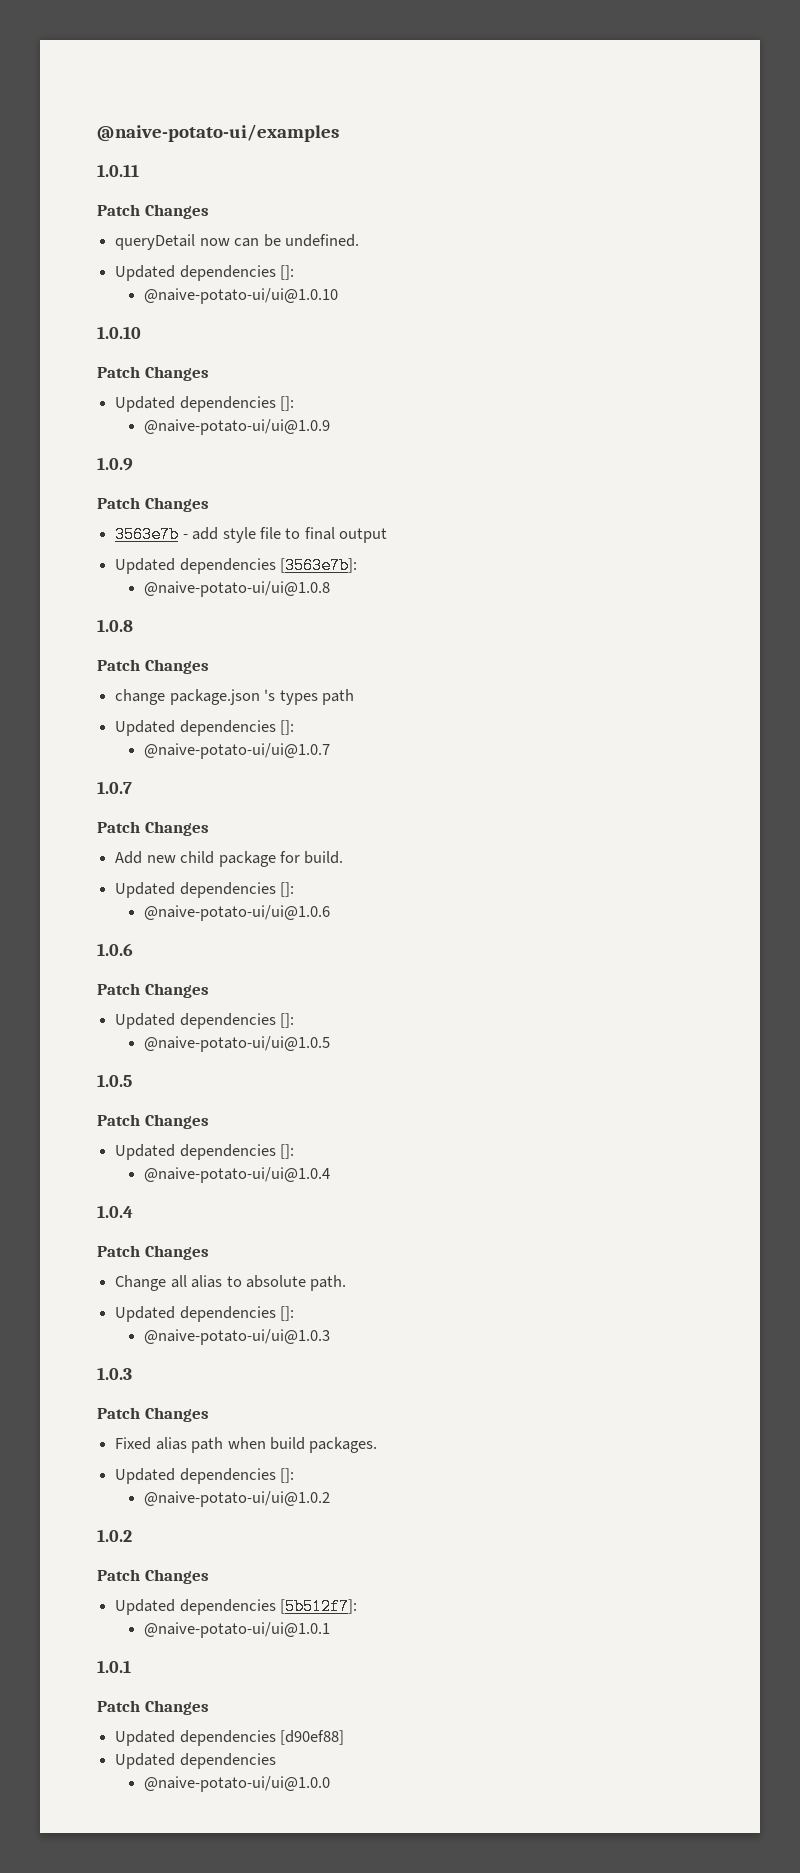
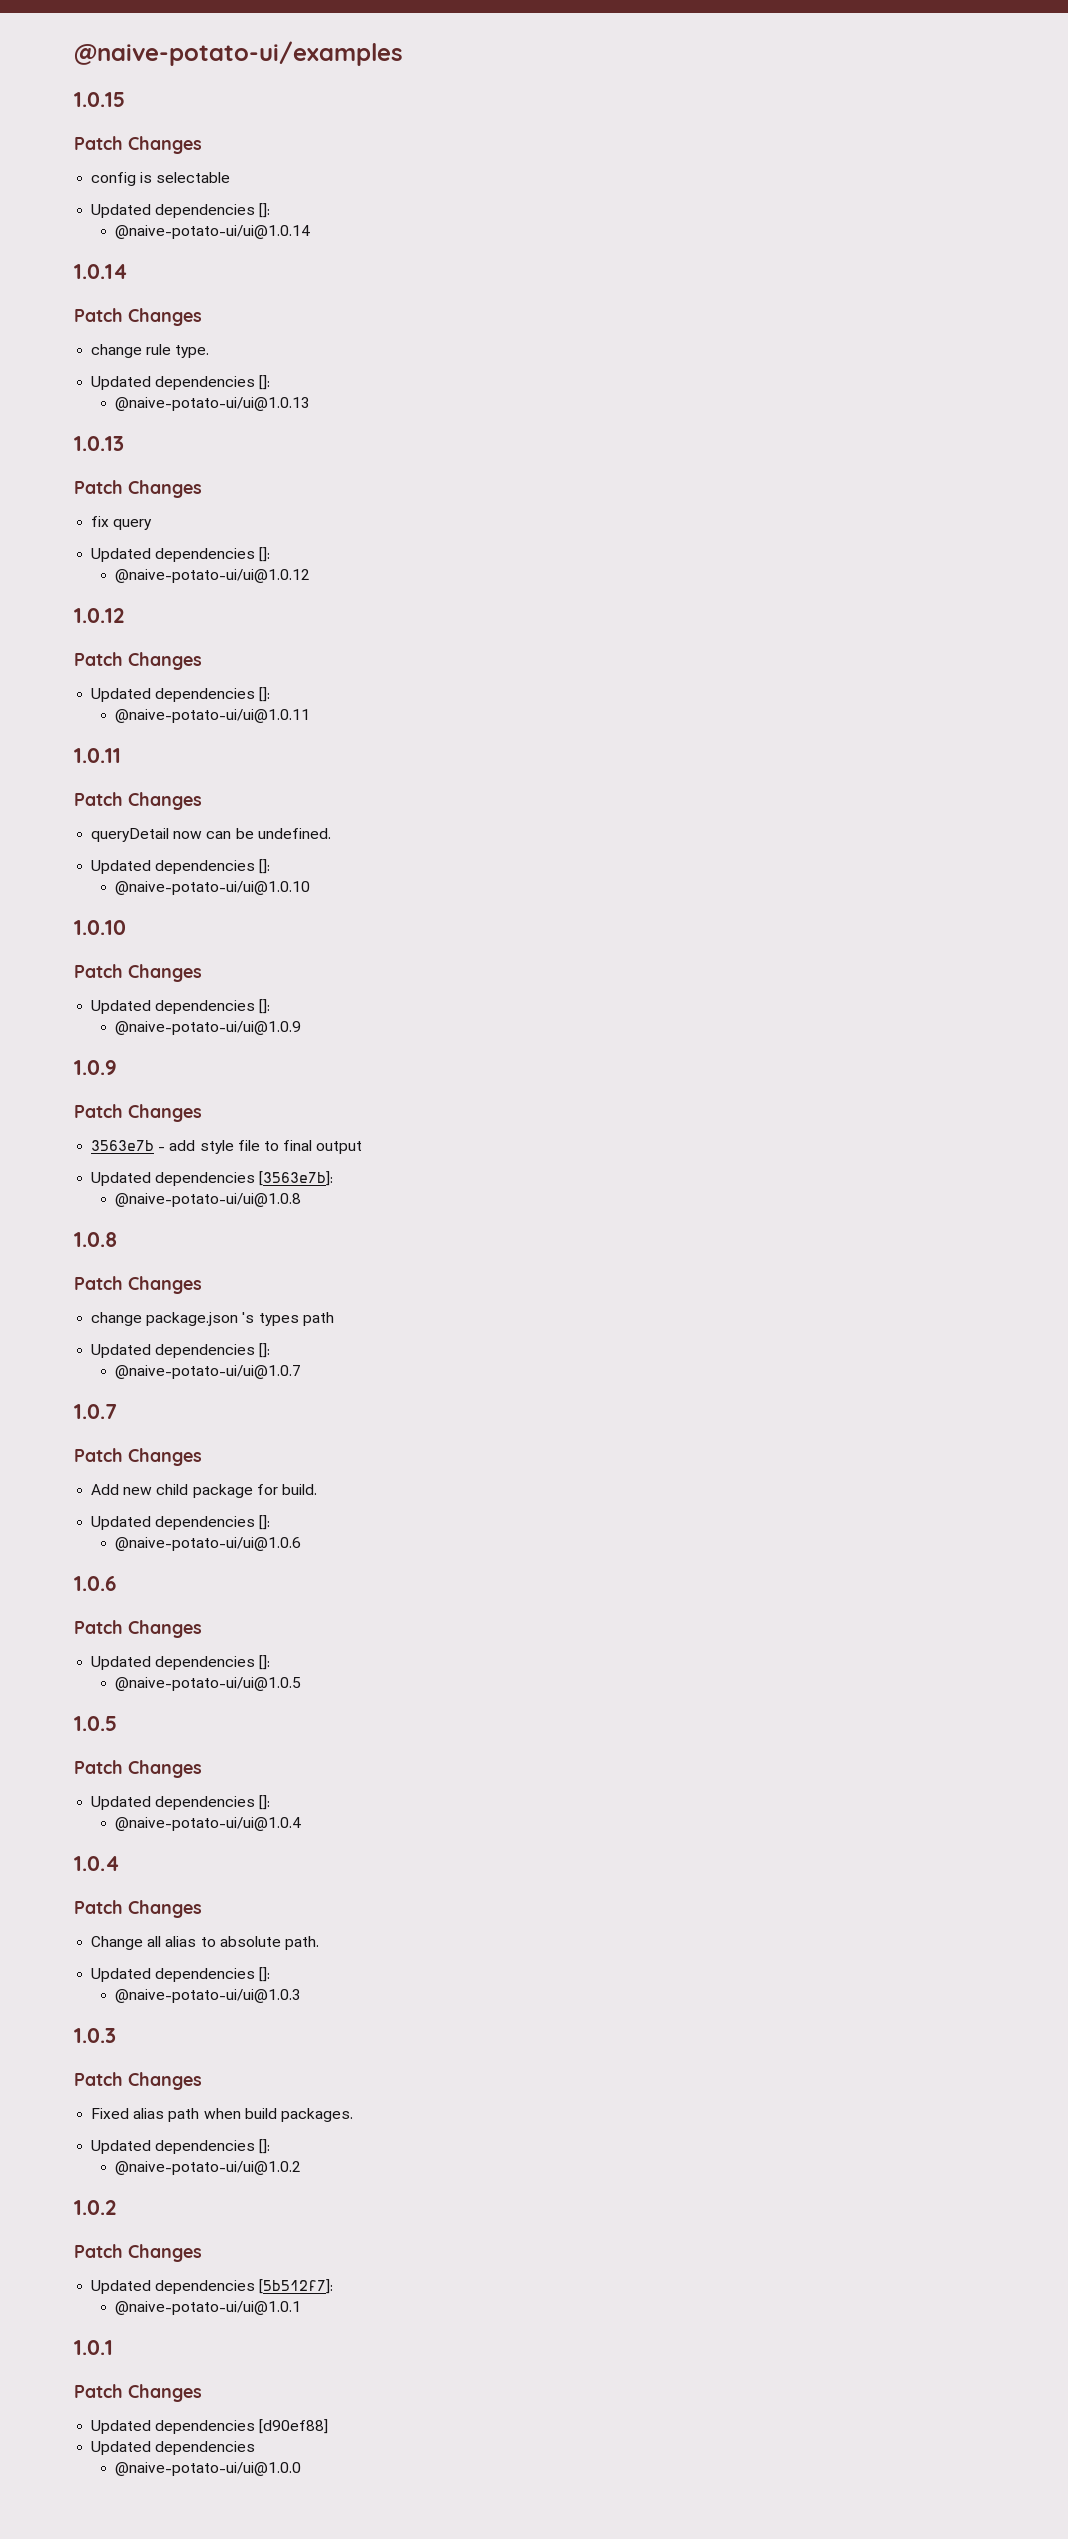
(339, 133) none -> [74,92,125,107] [74,136,202,154] [91,172,231,186] [91,203,271,218] [115,225,311,239] [74,264,128,279] [74,308,202,326] [91,344,210,358] [91,375,271,390] [115,397,311,411] [74,436,124,451] [74,480,202,498] [91,516,153,530] [91,547,271,562] [115,569,311,583] [74,608,124,623] [74,652,202,670] [91,687,271,702] [115,709,311,723] // 1.0.15 // Patch Changes // config is selectable // Updated dependencies []: // @naive-potato-ui/ui@1.0.14 // 1.0.14 // Patch Changes // change rule type. // Updated dependencies []: // @naive-potato-ui/ui@1.0.13 // 1.0.13 // Patch Changes // fix query // Updated dependencies []: // @naive-potato-ui/ui@1.0.12 // 1.0.12 // Patch Changes // Updated dependencies []: // @naive-potato-ui/ui@1.0.11

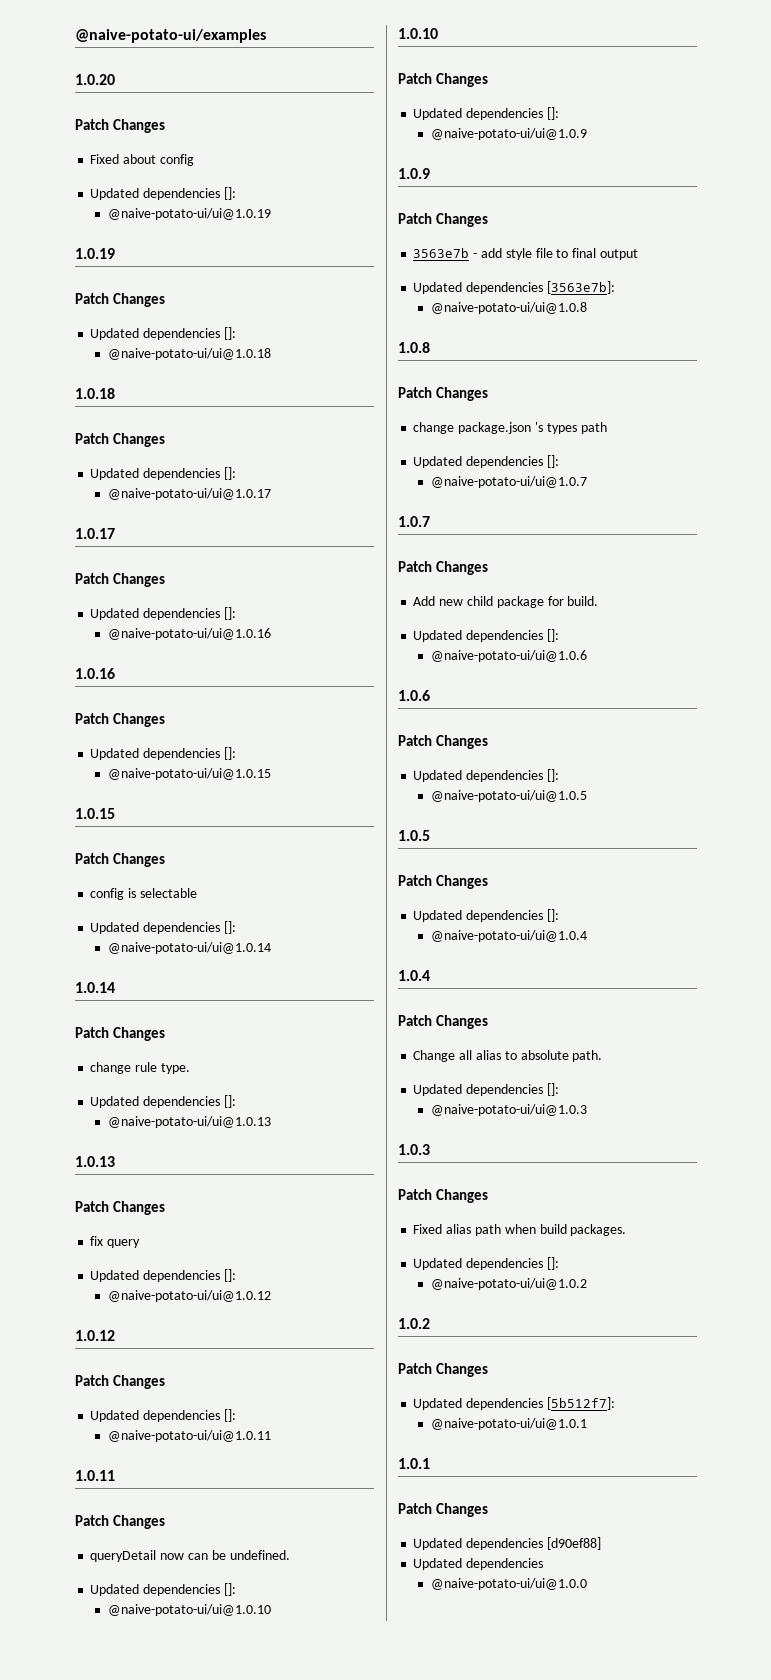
(403, 53) none -> [75,74,115,85] [75,119,165,133] [90,154,194,166] [90,187,236,200] [107,208,271,220] [75,248,115,259] [75,293,165,307] [90,327,236,340] [107,348,271,360] [75,388,115,399] [75,433,165,447] [90,467,236,480] [107,488,271,500] [75,528,115,539] [75,573,165,587] [90,607,236,620] [107,628,271,640] [75,668,115,679] [75,713,165,727] [90,747,236,760] [107,768,271,780] // 1.0.20 // Patch Changes // Fixed about config // Updated dependencies []: // @naive-potato-ui/ui@1.0.19 // 1.0.19 // Patch Changes // Updated dependencies []: // @naive-potato-ui/ui@1.0.18 // 1.0.18 // Patch Changes // Updated dependencies []: // @naive-potato-ui/ui@1.0.17 // 1.0.17 // Patch Changes // Updated dependencies []: // @naive-potato-ui/ui@1.0.16 // 1.0.16 // Patch Changes // Updated dependencies []: // @naive-potato-ui/ui@1.0.15

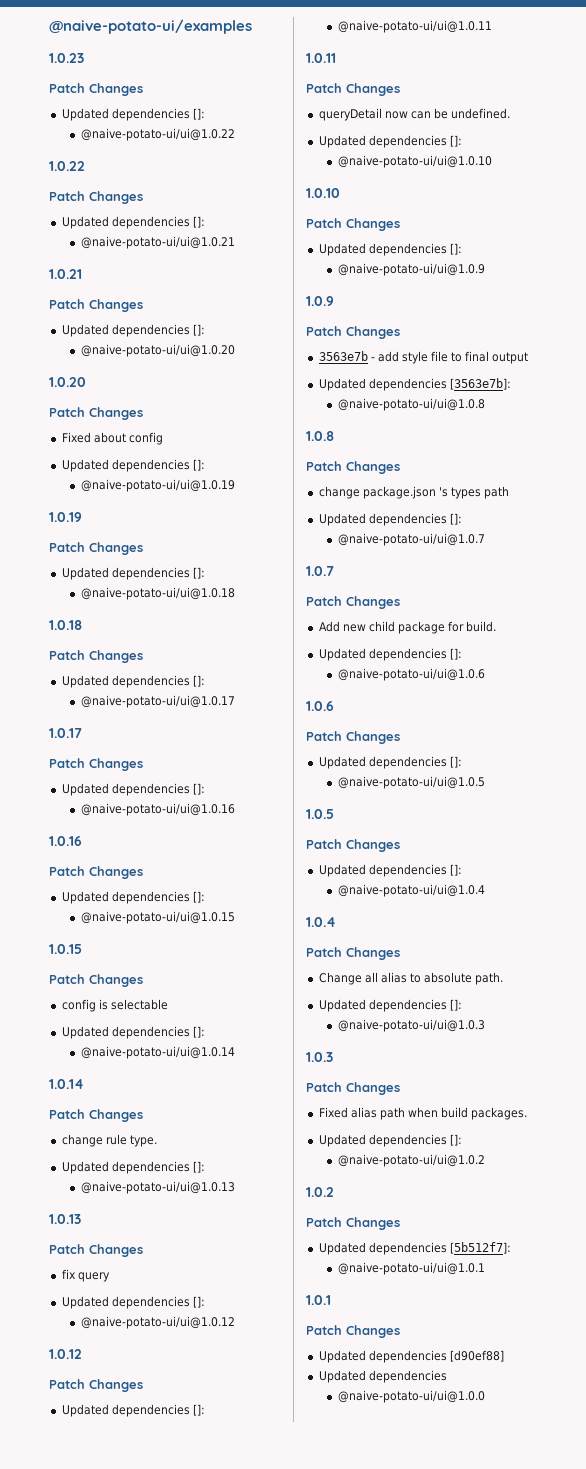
(266, 36) none -> [49,53,84,63] [49,83,143,96] [61,108,205,121] [80,128,235,141] [49,161,85,171] [49,191,143,204] [61,216,205,229] [80,236,235,249] [49,269,82,279] [49,299,143,312] [61,324,205,337] [80,344,235,357] // 1.0.23 // Patch Changes // Updated dependencies []: // @naive-potato-ui/ui@1.0.22 // 1.0.22 // Patch Changes // Updated dependencies []: // @naive-potato-ui/ui@1.0.21 // 1.0.21 // Patch Changes // Updated dependencies []: // @naive-potato-ui/ui@1.0.20

